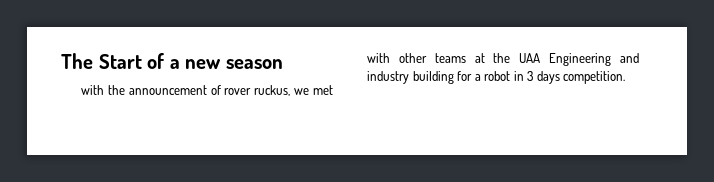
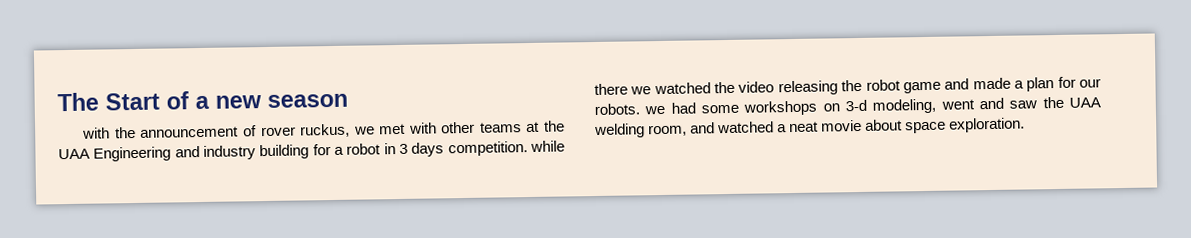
(626, 77) none -> [530,140,565,152] [594,76,1101,96] [594,96,1101,116] [594,117,1026,139] while there we watched the video releasing the robot game and made a plan for our robots. we had some workshops on 3-d modeling, went and saw the UAA welding room, and watched a neat movie about space exploration.

